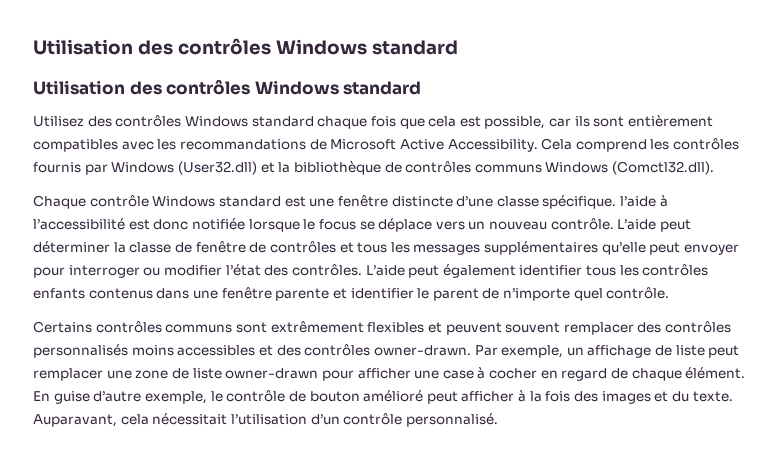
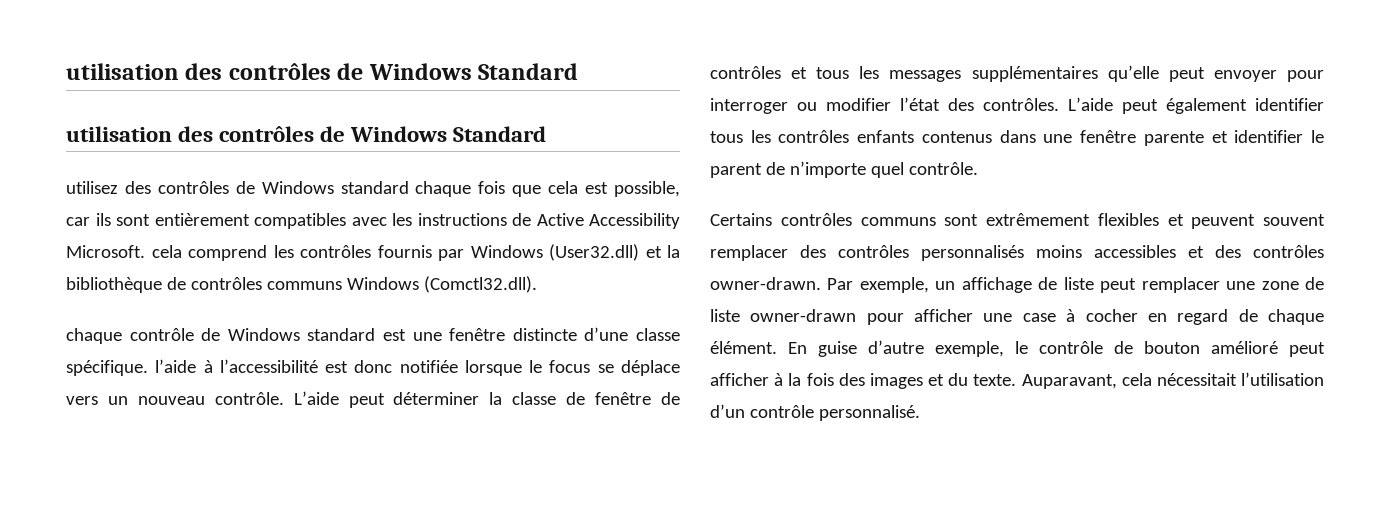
[33,38,458,55] [33,80,422,95] [33,115,182,127] Utilisation des contrôles Windows standard // Utilisation des contrôles Windows standard // Utilisez des contrôles -> [66,63,579,80] [66,126,547,142] [66,181,255,194] utilisation des contrôles de Windows Standard // utilisation des contrôles de Windows Standard // utilisez des contrôles de
[179,138,573,152] recommandations de Microsoft Active Accessibility. Cela -> [417,213,680,229] [66,245,182,258] instructions de Active Accessibility Microsoft. cela
[33,195,149,209] Chaque contrôle -> [66,328,221,344] chaque contrôle de

